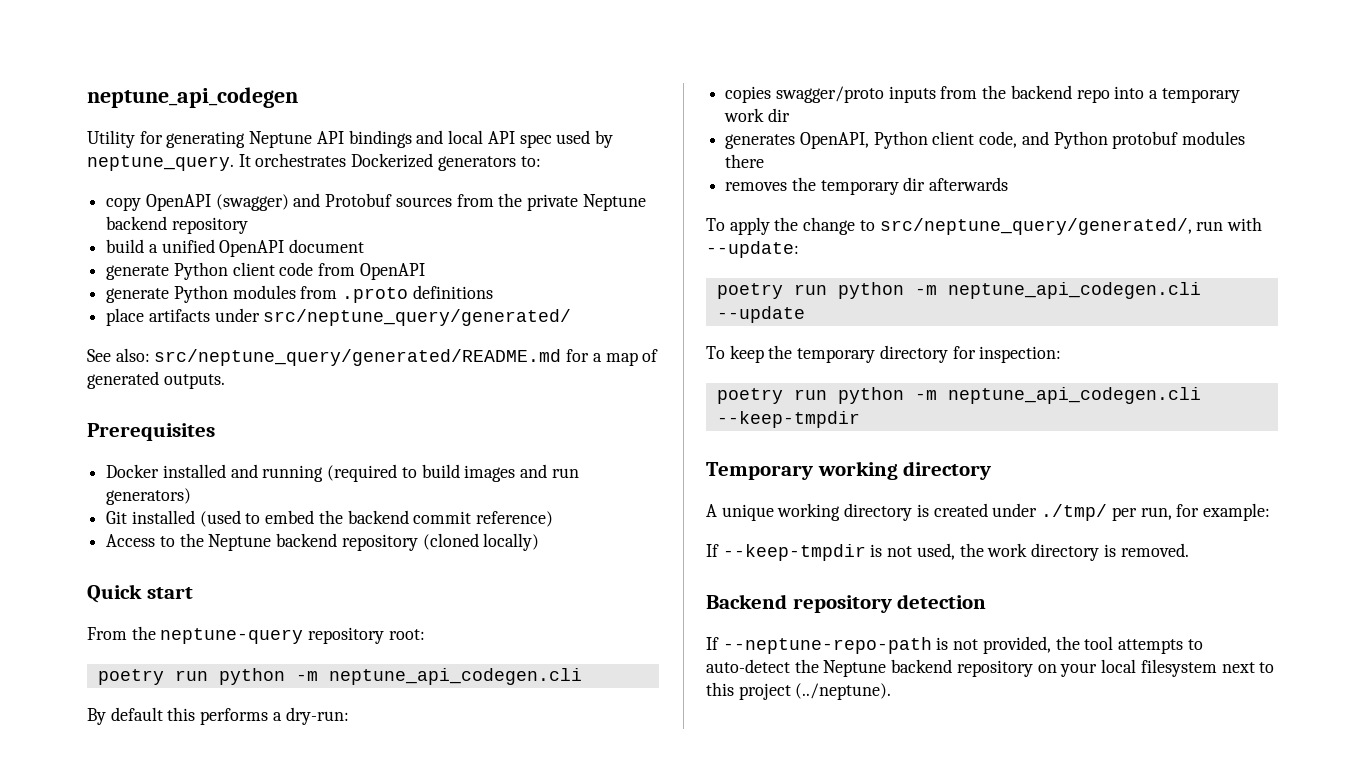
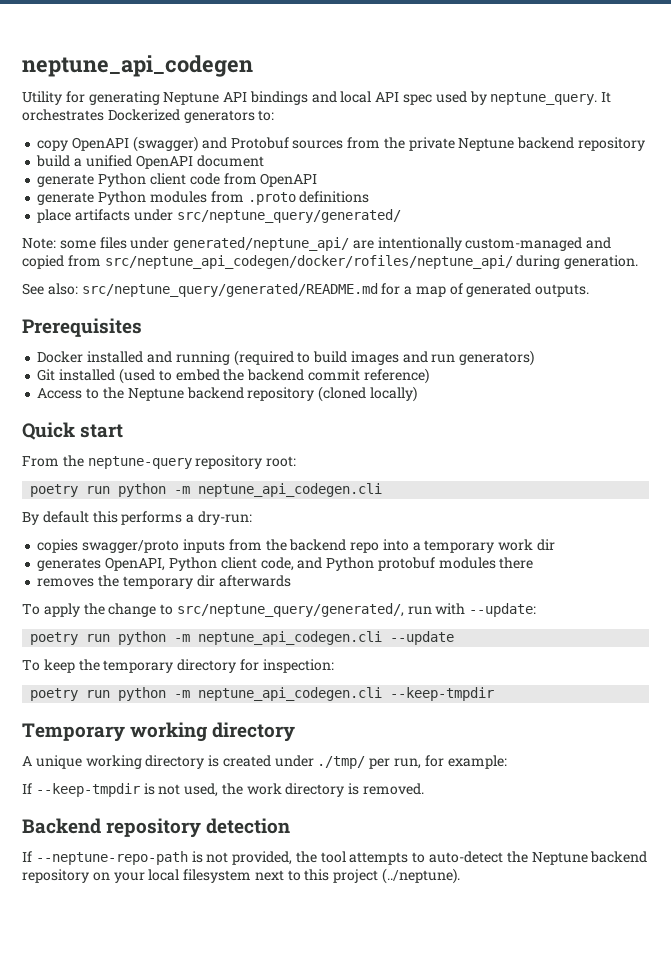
(572, 317) none -> [22,237,612,251] [22,255,639,269] // Note: some files under generated/neptune_api/ are intentionally custom-managed and copied from src/neptune_api_codegen/docker/rofiles/neptune_api/ during generation.

